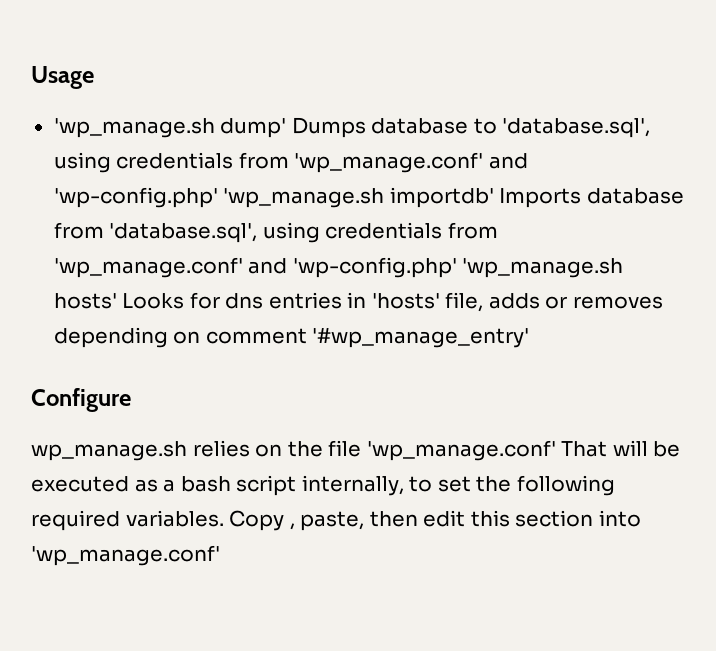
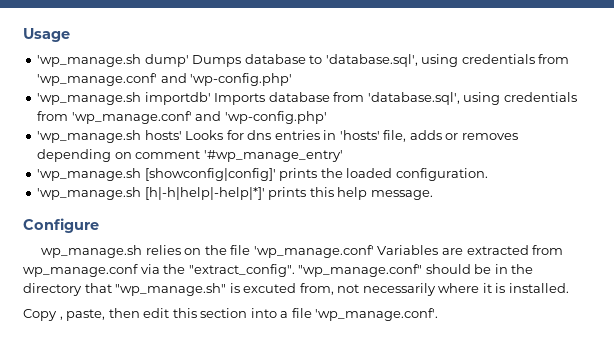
(218, 197) none -> (293, 79) //
(457, 267) none -> (327, 117) //
(530, 338) none -> [37,168,488,181] [37,187,433,200] // 'wp_manage.sh [showconfig|config]' prints the loaded configuration. // 'wp_manage.sh [h|-h|help|-help|*]' prints this help message.
[561,440,681,457] [31,475,615,496] [31,510,224,531] That will be executed as a bash script internally, to set the following required variables. -> [377,245,564,255] [23,264,534,277] [23,283,569,296] Variables are extracted from wp_manage.conf via the "extract_config". "wp_manage.conf" should be in the directory that "wp_manage.sh" is excuted from, not necessarily where it is installed. //
[31,545,220,566] 'wp_manage.conf' -> [280,308,439,321] a file 'wp_manage.conf'.

